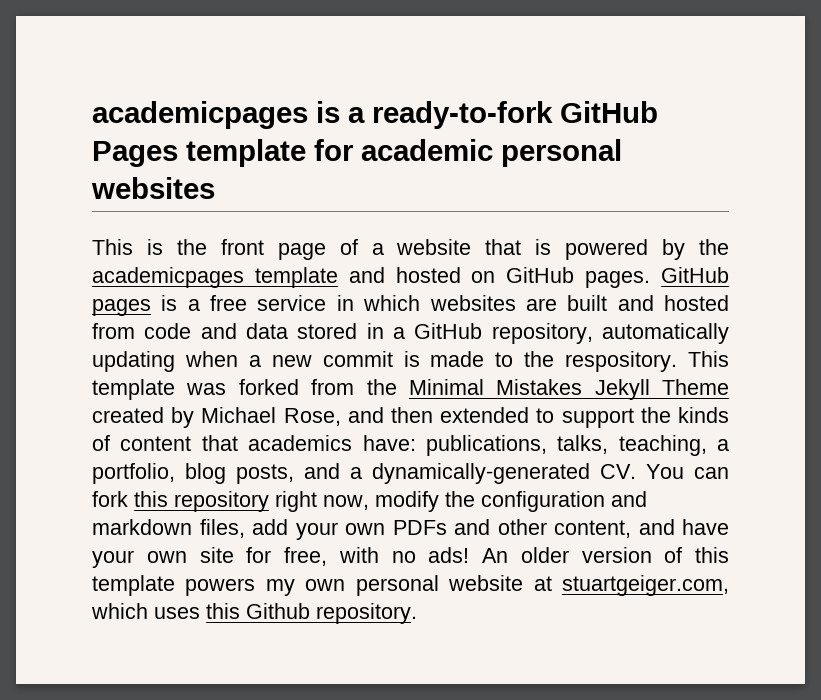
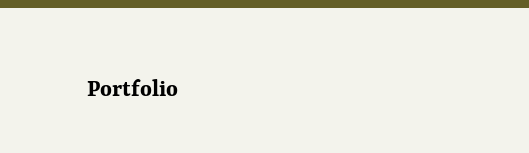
[92,101,658,129] [92,139,622,167] [91,177,215,199] [92,239,729,260] [92,267,729,288] [92,295,729,316] [92,323,729,344] [92,351,729,372] [92,379,729,400] [92,407,729,428] [92,435,729,456] [92,463,729,484] [92,491,647,512] [92,519,729,540] [92,547,729,568] [92,575,729,596] [91,603,417,624] academicpages is a ready-to-fork GitHub Pages template for academic personal websites // This is the front page of a website that is powered by the academicpages template and hosted on GitHub pages. GitHub pages is a free service in which websites are built and hosted from code and data stored in a GitHub repository, automatically updating when a new commit is made to the respository. This template was forked from the Minimal Mistakes Jekyll Theme created by Michael Rose, and then extended to support the kinds of content that academics have: publications, talks, teaching, a portfolio, blog posts, and a dynamically-generated CV. You can fork this repository right now, modify the configuration and markdown files, add your own PDFs and other content, and have your own site for free, with no ads! An older version of this template powers my own personal website at stuartgeiger.com, which uses this Github repository. -> [87,79,178,96] Portfolio

